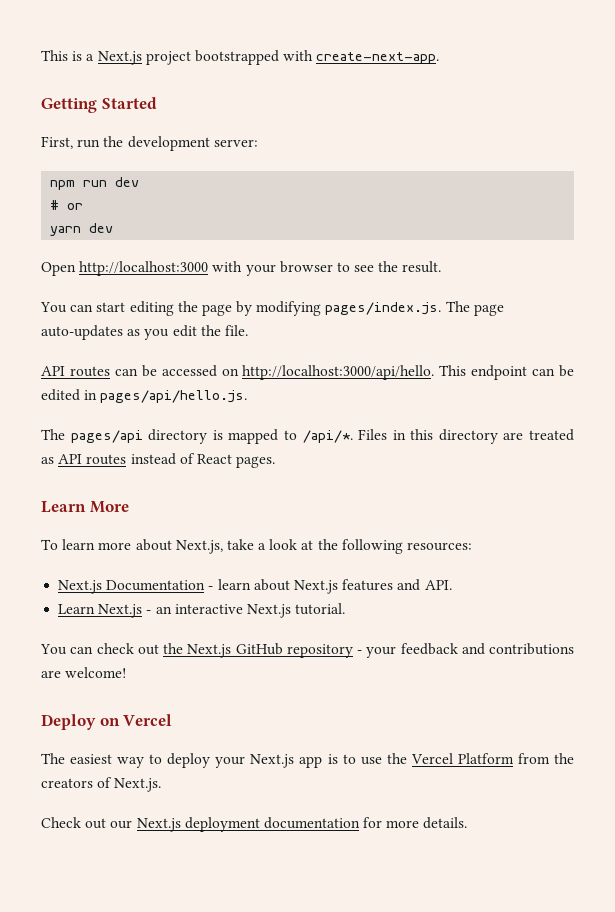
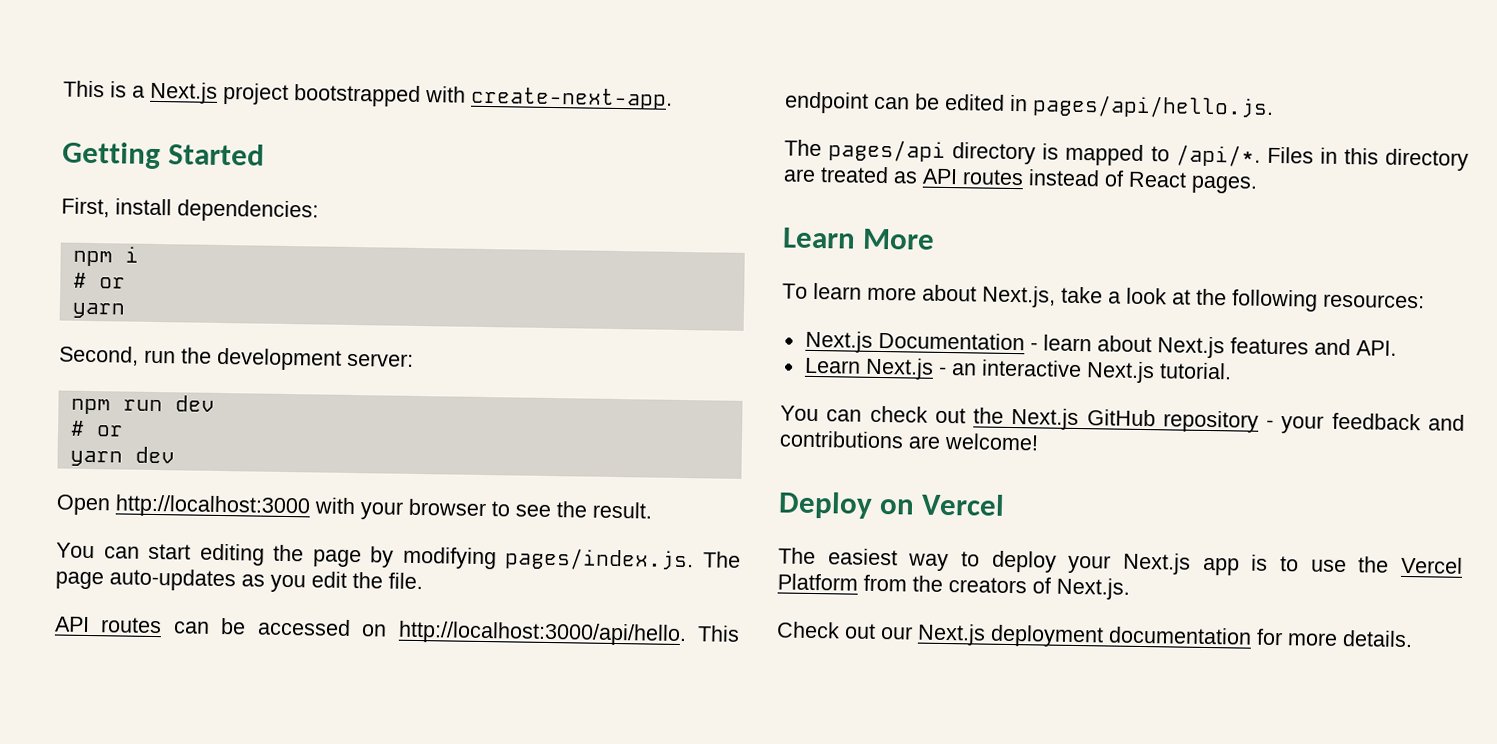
(73, 142) none -> [115,198,319,223] [72,246,139,267] [72,272,126,289] [71,302,125,319] [59,345,139,366] install dependencies: // npm i // # or // yarn // Second,

